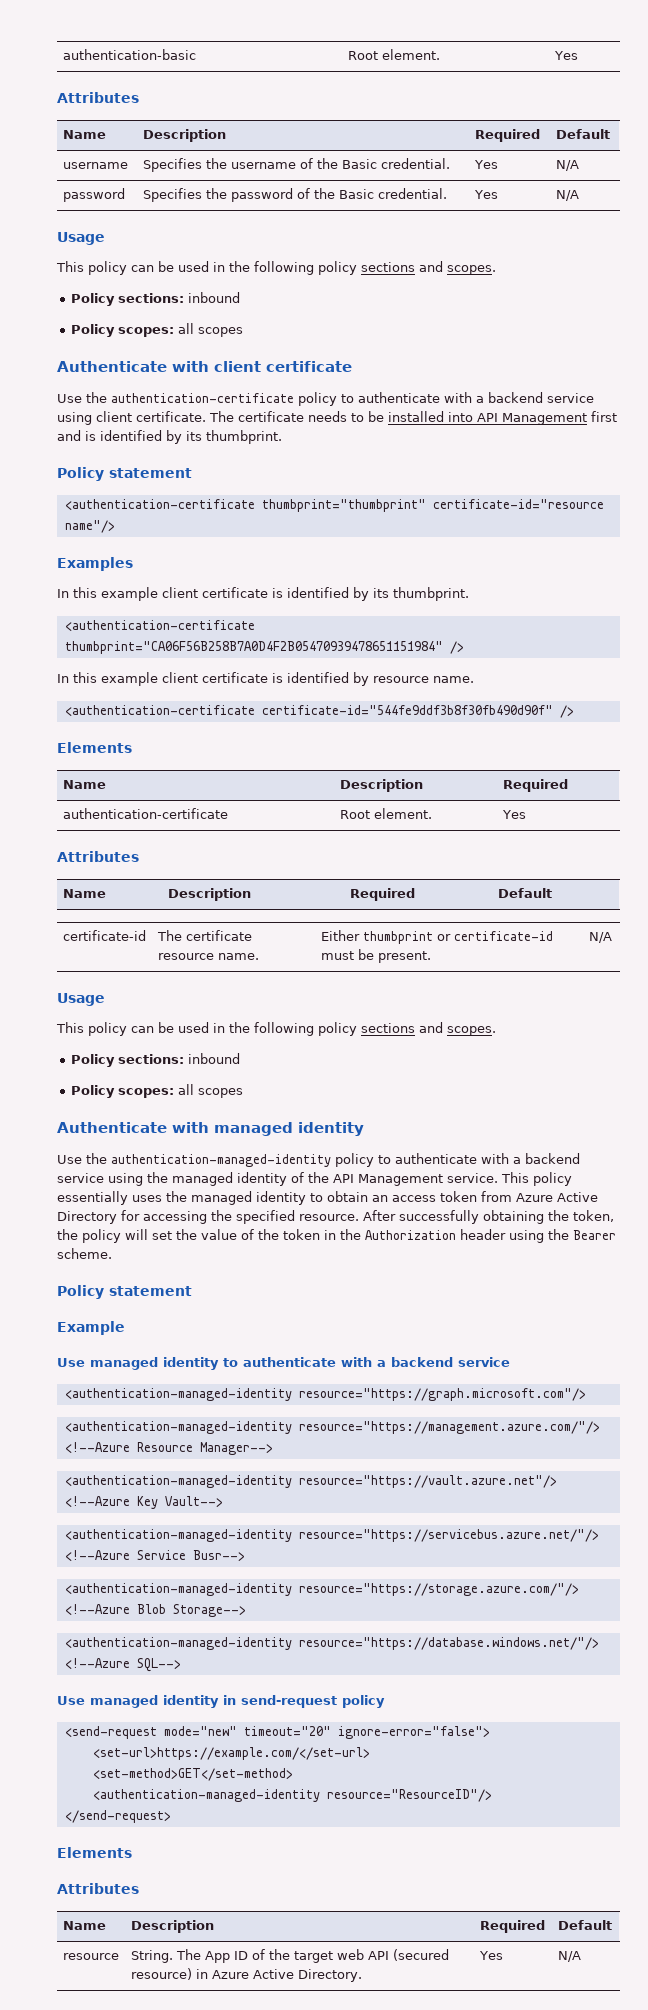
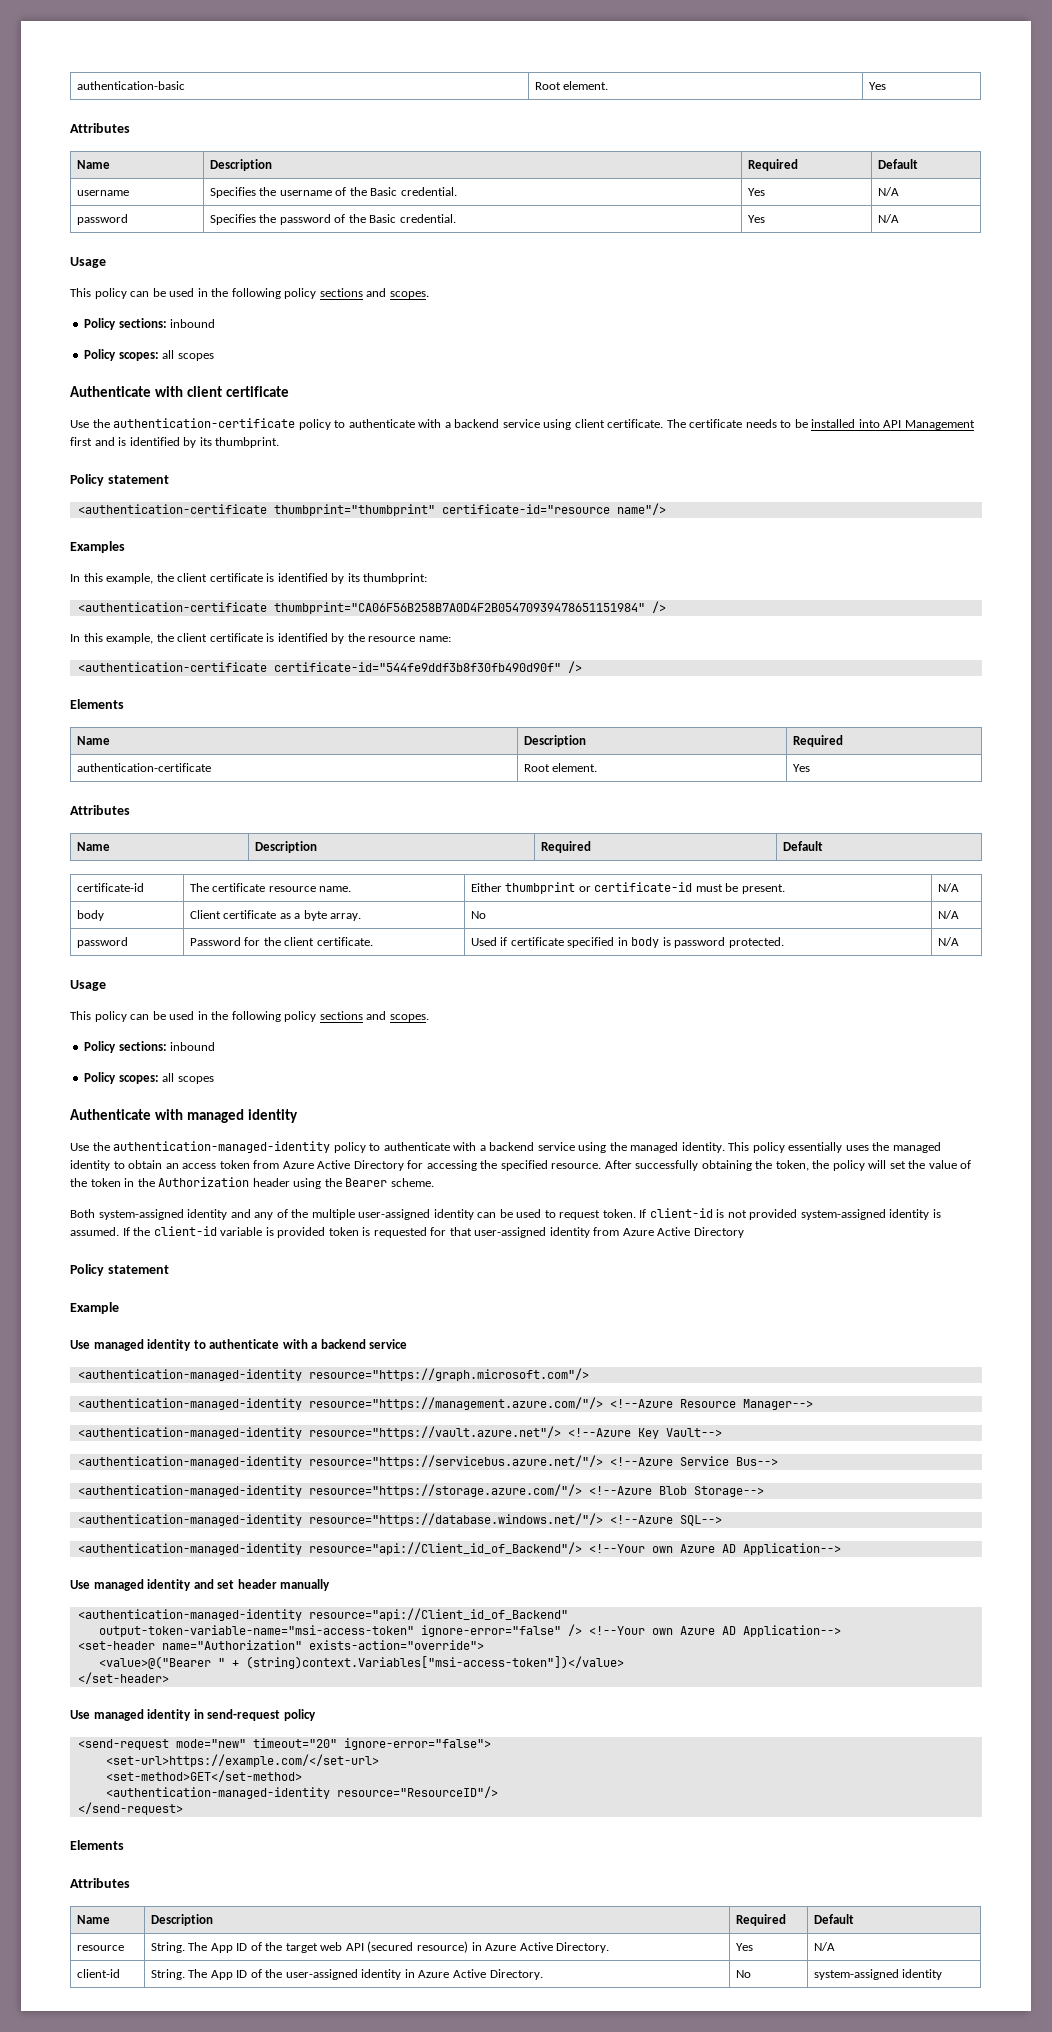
[101,587,158,601] example -> [106,573,174,584] example, the
[393,587,469,601] thumbprint. -> [363,573,428,584] thumbprint:
[101,672,474,686] example client certificate is identified by resource name. -> [106,633,451,644] example, the client certificate is identified by the resource name:
(612, 937) none -> [76,910,104,921] [189,910,362,921] [470,911,486,919] [937,910,959,919] [76,937,128,948] [189,937,373,946] [470,937,784,948] [937,937,959,946] // body | Client certificate as a byte array. | No | N/A // password | Password for the client certificate. | Used if certificate specified in body is password protected. | N/A
[237,1172,498,1186] identity of the API Management service. -> [681,1142,725,1153] identity.
(112, 1253) none -> [70,1208,941,1220] [70,1226,744,1238] // Both system-assigned identity and any of the multiple user-assigned identity can be used to request token. If client-id is not provided system-assigned identity is assumed. If the client-id variable is provided token is requested for that user-assigned identity from Azure Active Directory
[192,1550,245,1561] Busr--> -> [735,1457,778,1466] Bus-->
(181, 1665) none -> [77,1542,841,1555] [70,1579,331,1591] [77,1608,568,1621] [98,1624,841,1637] [77,1640,484,1650] [98,1656,624,1669] [77,1672,169,1684] // <authentication-managed-identity resource="api://Client_id_of_Backend"/> <!--Your own Azure AD Application--> // Use managed identity and set header manually // <authentication-managed-identity resource="api://Client_id_of_Backend" // output-token-variable-name="msi-access-token" ignore-error="false" /> <!--Your own Azure AD Application--> // <set-header name="Authorization" exists-action="override"> // <value>@("Bearer " + (string)context.Variables["msi-access-token"])</value> // </set-header>
(581, 1956) none -> [76,1969,120,1978] [150,1969,543,1980] [735,1970,751,1978] [813,1969,943,1980] // client-id | String. The App ID of the user-assigned identity in Azure Active Directory. | No | system-assigned identity

